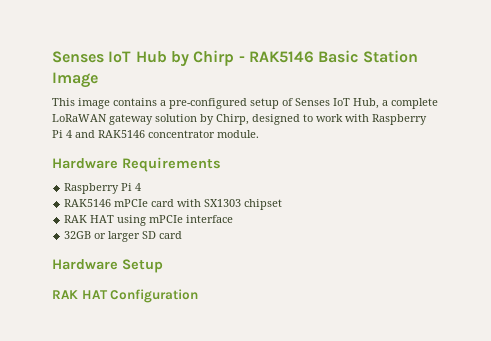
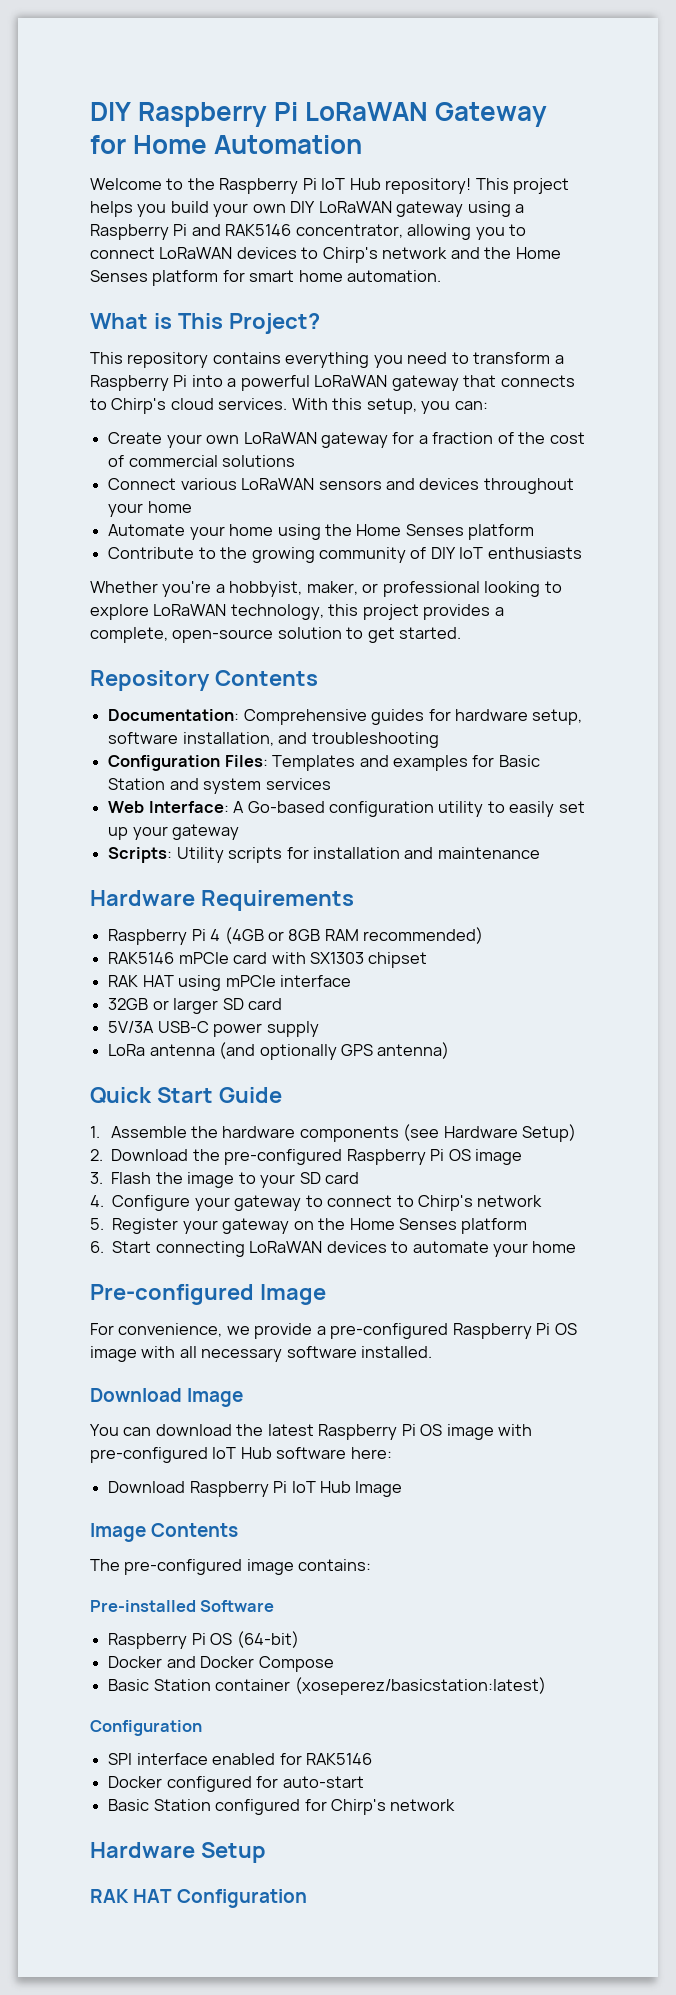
[52,50,418,67] [52,72,98,88] [52,98,438,109] [52,114,427,125] [52,130,259,138] Senses IoT Hub by Chirp - RAK5146 Basic Station Image // This image contains a pre-configured setup of Senses IoT Hub, a complete LoRaWAN gateway solution by Chirp, designed to work with Raspberry Pi 4 and RAK5146 concentrator module. -> [90,102,548,127] [90,135,363,154] [90,178,570,194] [90,201,525,217] [90,224,527,240] [90,247,561,263] [90,270,442,286] [90,313,320,334] [90,352,564,368] [90,375,575,391] [90,398,488,414] [108,432,585,448] [108,455,296,467] [108,478,574,494] [108,501,192,517] [108,524,535,540] [108,547,582,563] [90,581,562,597] [90,604,504,620] [90,627,462,643] [90,670,318,691] [108,709,583,725] [108,732,439,748] [108,755,540,771] [108,778,331,794] [108,801,585,817] [108,824,240,840] [108,847,540,863] DIY Raspberry Pi LoRaWAN Gateway for Home Automation // Welcome to the Raspberry Pi IoT Hub repository! This project helps you build your own DIY LoRaWAN gateway using a Raspberry Pi and RAK5146 concentrator, allowing you to connect LoRaWAN devices to Chirp's network and the Home Senses platform for smart home automation. // What is This Project? // This repository contains everything you need to transform a Raspberry Pi into a powerful LoRaWAN gateway that connects to Chirp's cloud services. With this setup, you can: // Create your own LoRaWAN gateway for a fraction of the cost of commercial solutions // Connect various LoRaWAN sensors and devices throughout your home // Automate your home using the Home Senses platform // Contribute to the growing community of DIY IoT enthusiasts // Whether you're a hobbyist, maker, or professional looking to explore LoRaWAN technology, this project provides a complete, open-source solution to get started. // Repository Contents // Documentation: Comprehensive guides for hardware setup, software installation, and troubleshooting // Configuration Files: Templates and examples for Basic Station and system services // Web Interface: A Go-based configuration utility to easily set up your gateway // Scripts: Utility scripts for installation and maintenance
(142, 187) none -> [224,927,484,944] (4GB or 8GB RAM recommended)
(183, 235) none -> [108,1021,319,1037] [108,1042,450,1060] [90,1087,282,1104] [90,1124,577,1142] [90,1149,522,1165] [90,1172,359,1188] [90,1195,543,1211] [90,1218,528,1234] [90,1241,577,1257] [90,1284,326,1305] [90,1323,577,1339] [90,1346,433,1362] [90,1388,244,1407] [90,1424,533,1440] [90,1447,392,1463] [108,1481,403,1497] [90,1523,239,1542] [90,1559,372,1575] [90,1600,275,1612] [108,1631,299,1649] [108,1656,334,1672] [108,1677,546,1695] [90,1720,202,1736] [108,1753,372,1765] [108,1776,364,1792] [108,1799,456,1815] // 5V/3A USB-C power supply // LoRa antenna (and optionally GPS antenna) // Quick Start Guide // 1. Assemble the hardware components (see Hardware Setup) // 2. Download the pre-configured Raspberry Pi OS image // 3. Flash the image to your SD card // 4. Configure your gateway to connect to Chirp's network // 5. Register your gateway on the Home Senses platform // 6. Start connecting LoRaWAN devices to automate your home // Pre-configured Image // For convenience, we provide a pre-configured Raspberry Pi OS image with all necessary software installed. // Download Image // You can download the latest Raspberry Pi OS image with pre-configured IoT Hub software here: // Download Raspberry Pi IoT Hub Image // Image Contents // The pre-configured image contains: // Pre-installed Software // Raspberry Pi OS (64-bit) // Docker and Docker Compose // Basic Station container (xoseperez/basicstation:latest) // Configuration // SPI interface enabled for RAK5146 // Docker configured for auto-start // Basic Station configured for Chirp's network

